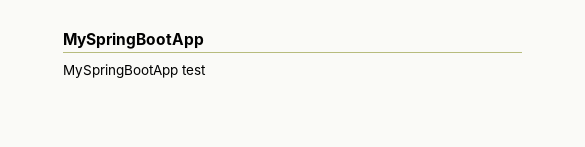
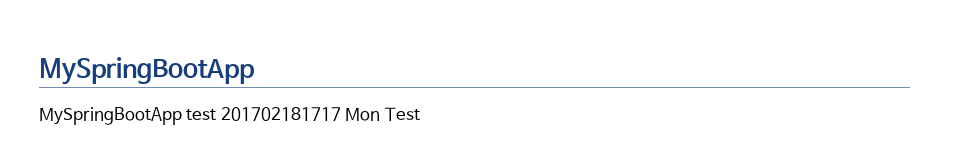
(206, 70) none -> [220,107,420,121] 201702181717 Mon Test

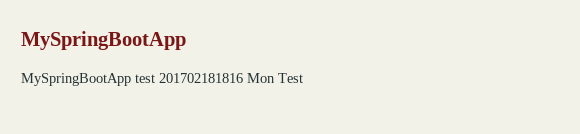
[220,107,341,121] 201702181717 -> [159,73,243,83] 201702181816

